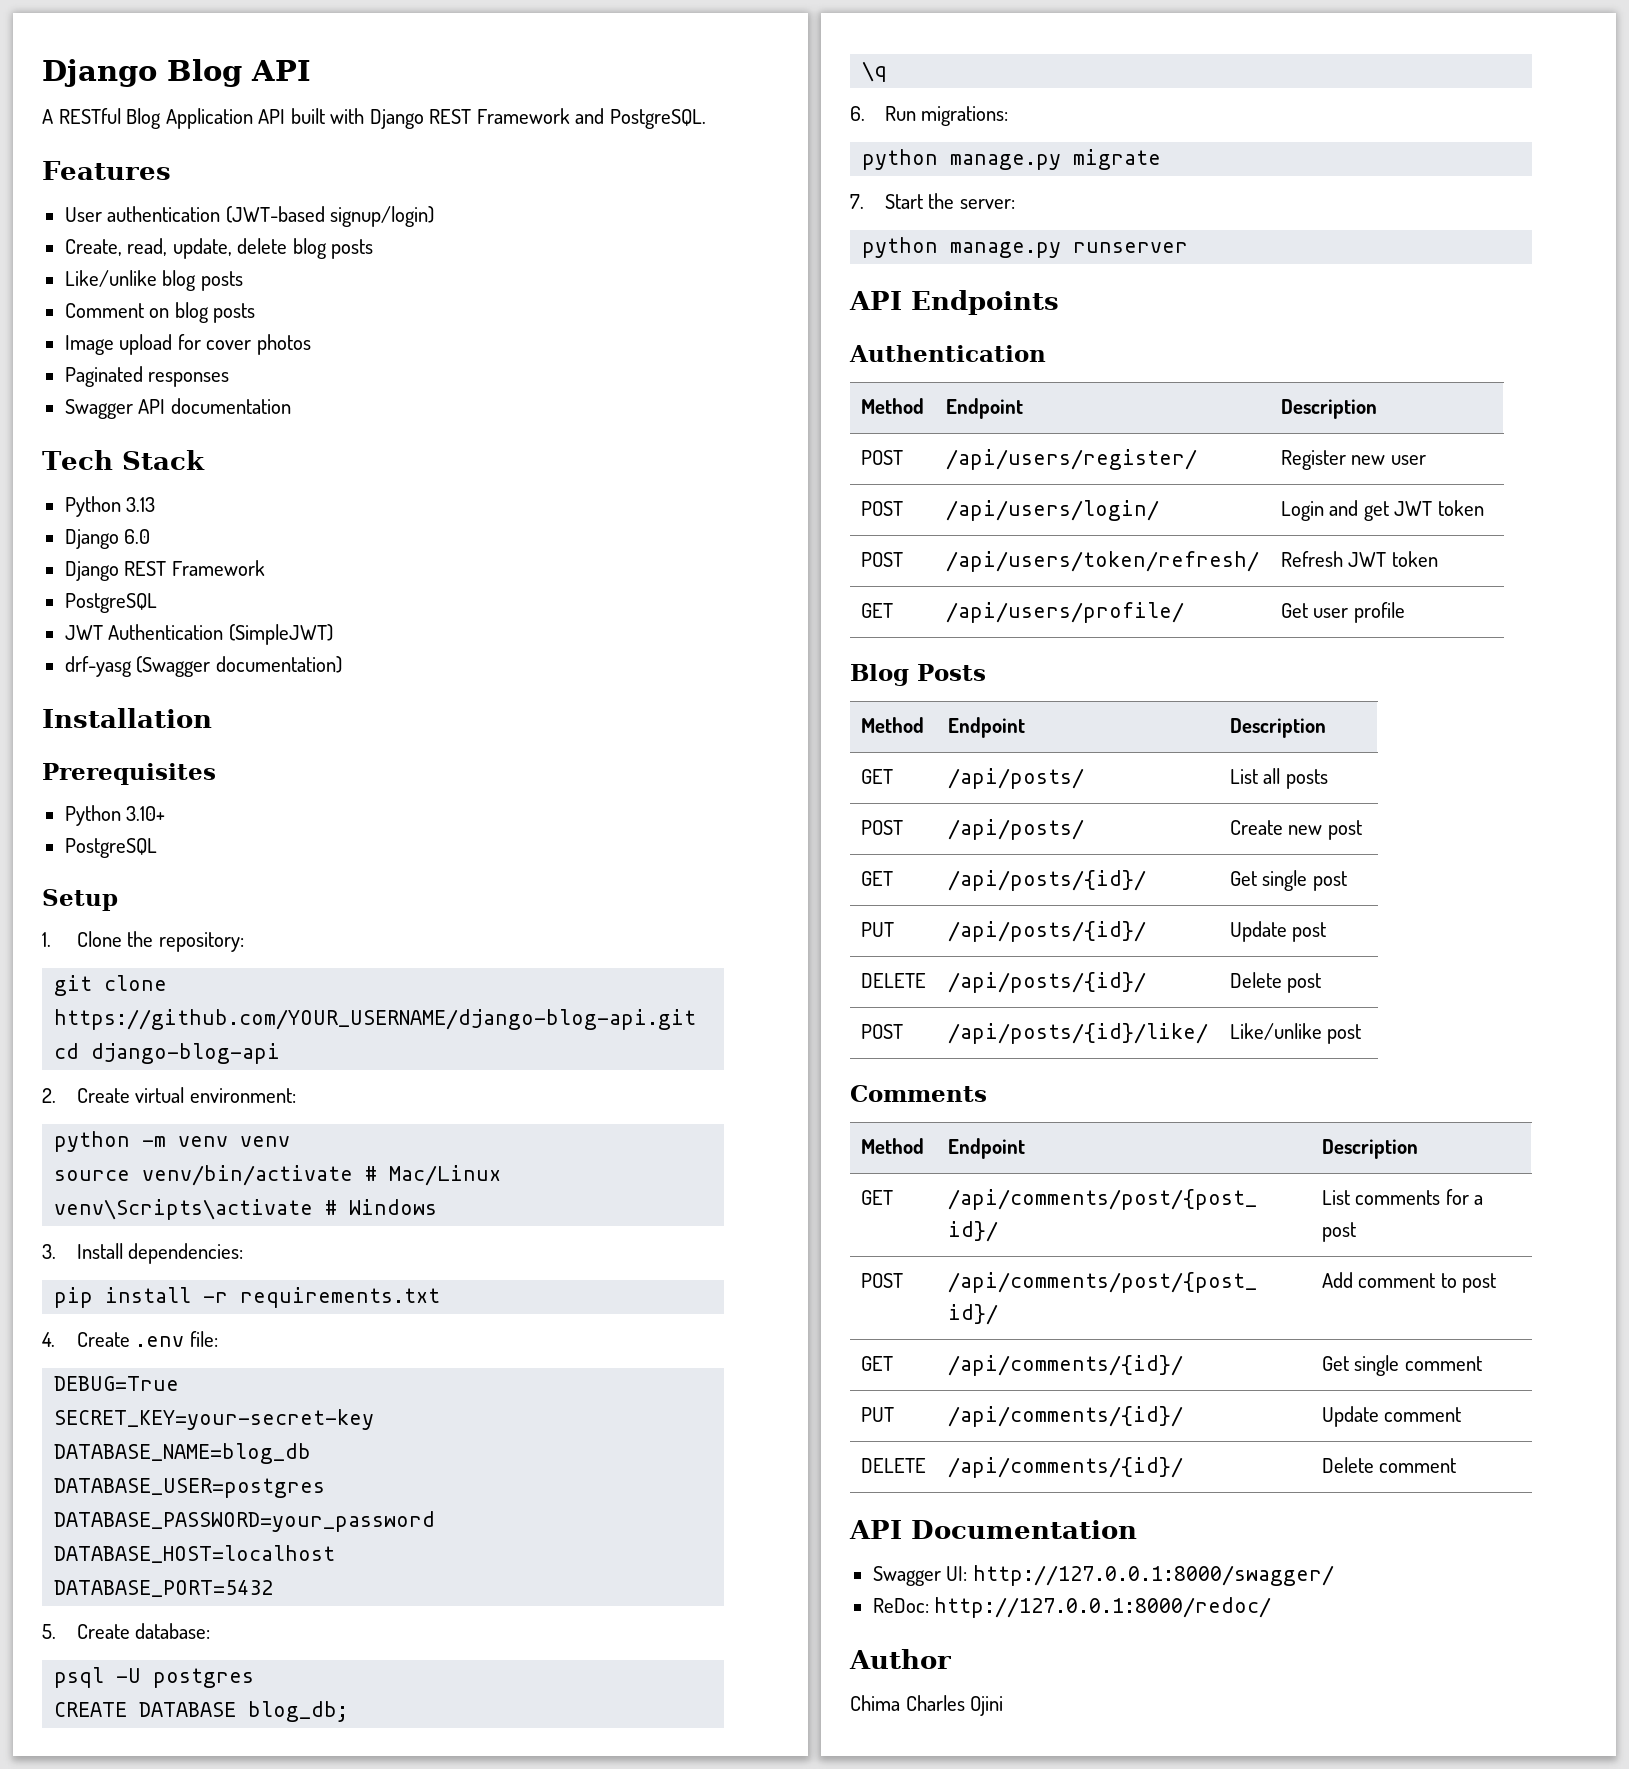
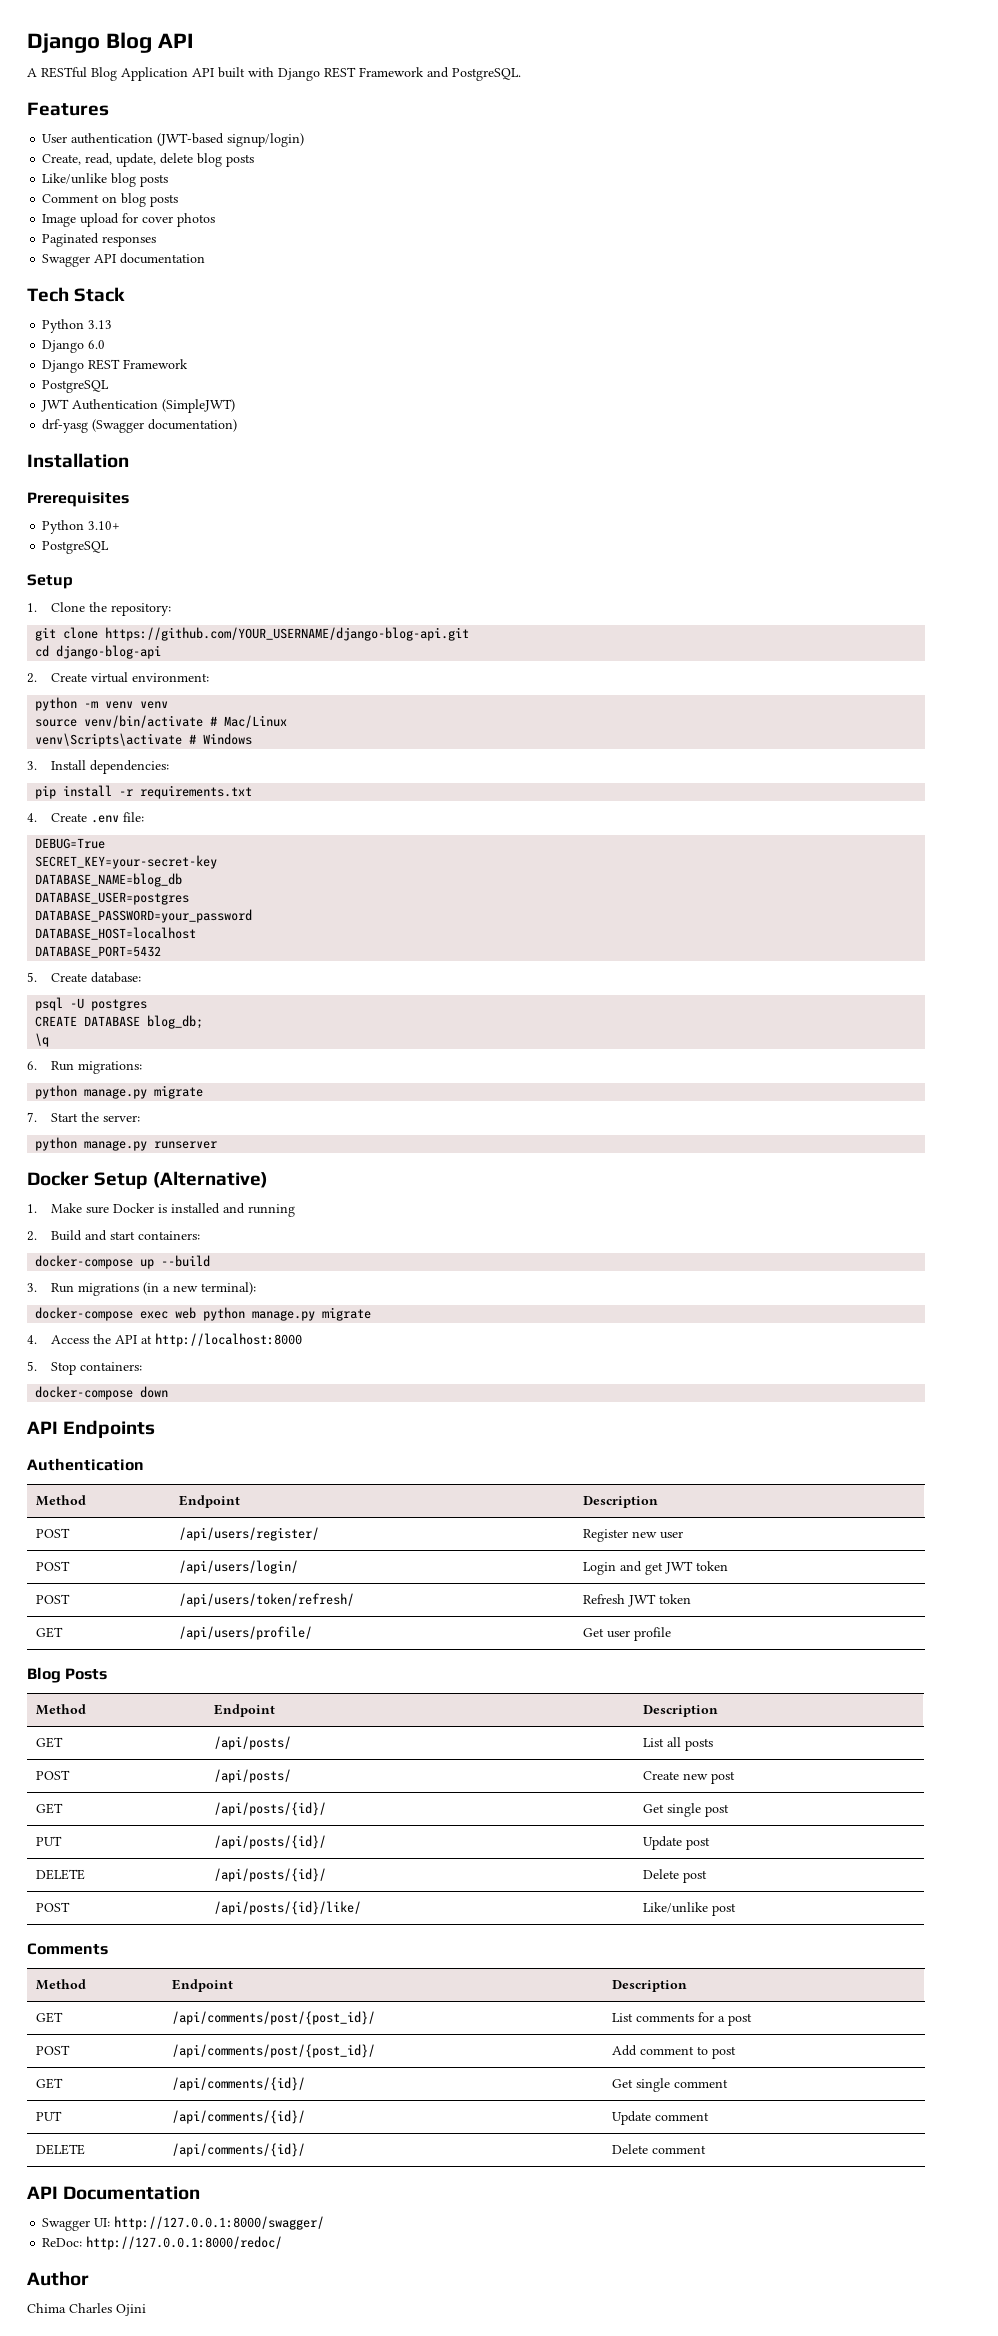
(1189, 247) none -> [27,1171,269,1189] [27,1203,295,1217] [27,1230,200,1241] [35,1255,211,1269] [27,1282,256,1296] [35,1307,372,1321] [27,1333,302,1347] [27,1361,142,1375] [35,1386,169,1400] // Docker Setup (Alternative) // 1. Make sure Docker is installed and running // 2. Build and start containers: // docker-compose up --build // 3. Run migrations (in a new terminal): // docker-compose exec web python manage.py migrate // 4. Access the API at http://localhost:8000 // 5. Stop containers: // docker-compose down

